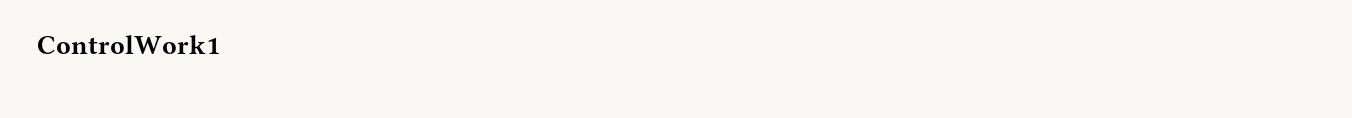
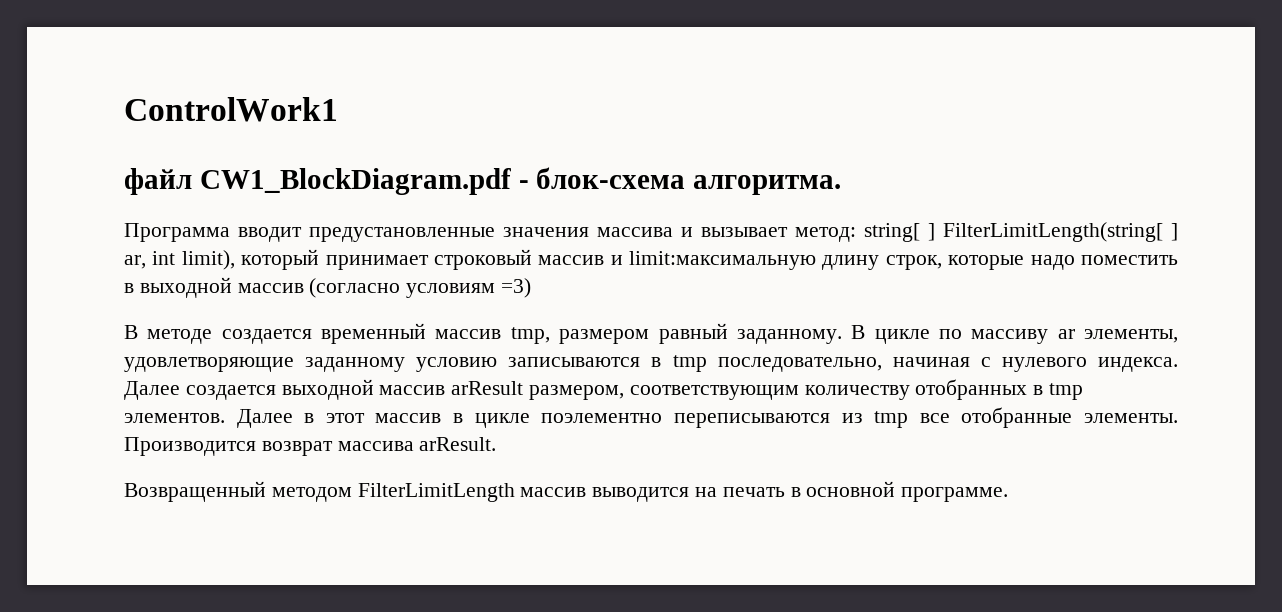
(220, 44) none -> [124,167,842,195] [124,222,1178,242] [124,249,1178,270] [124,277,532,298] [124,323,1179,344] [124,355,1179,372] [124,379,1084,400] [124,407,1179,428] [124,437,497,456] [124,481,1009,502] // файл CW1_BlockDiagram.pdf - блок-схема алгоритма. // Программа вводит предустановленные значения массива и вызывает метод: string[ ] FilterLimitLength(string[ ] ar, int limit), который принимает строковый массив и limit:максимальную длину строк, которые надо поместить в выходной массив (согласно условиям =3) // В методе создается временный массив tmp, размером равный заданному. В цикле по массиву ar элементы, удовлетворяющие заданному условию записываются в tmp последовательно, начиная с нулевого индекса. Далее создается выходной массив arResult размером, соответствующим количеству отобранных в tmp элементов. Далее в этот массив в цикле поэлементно переписываются из tmp все отобранные элементы. Производится возврат массива arResult. // Возвращенный методом FilterLimitLength массив выводится на печать в основной программе.

